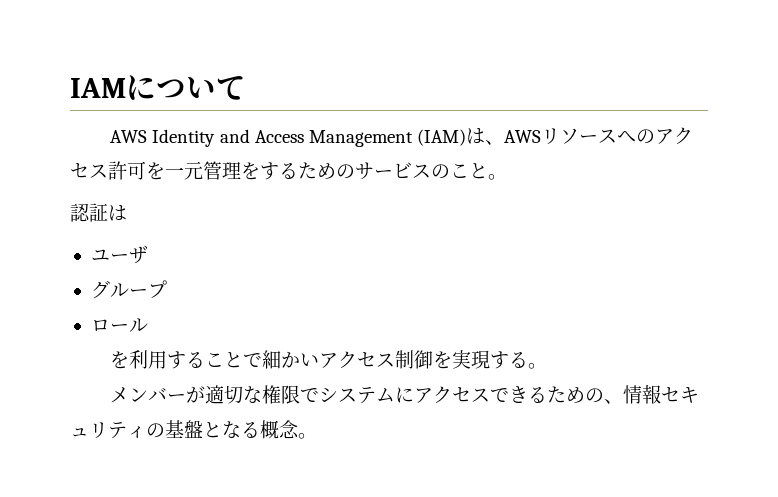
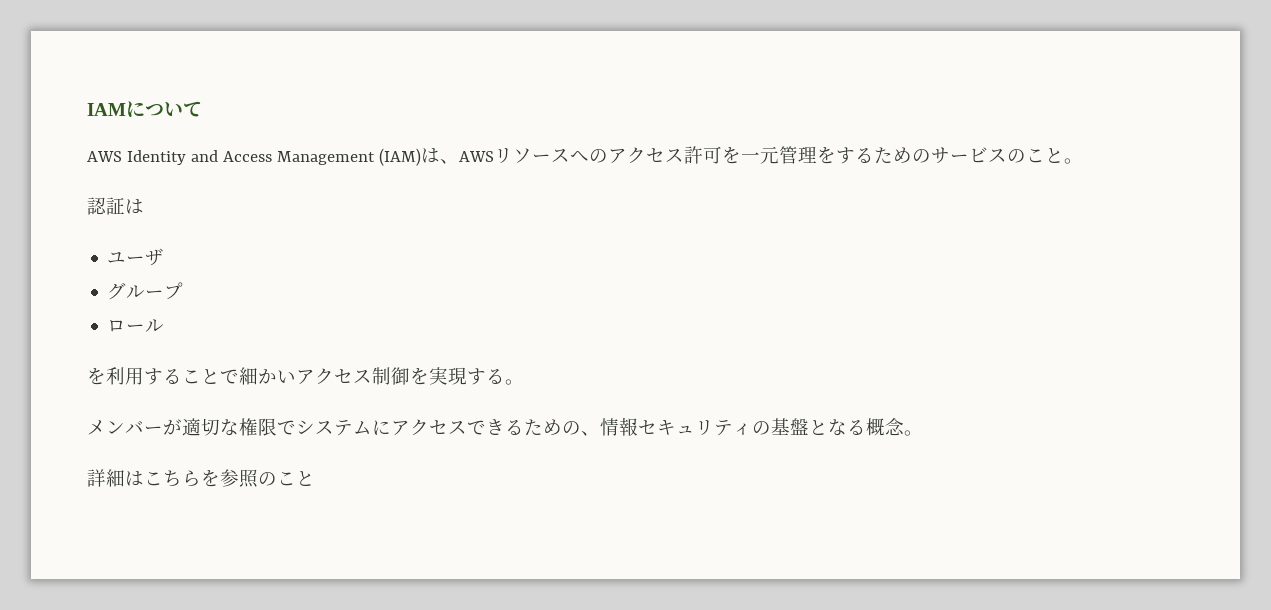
(317, 436) none -> [87,469,315,488] // 詳細はこちらを参照のこと

